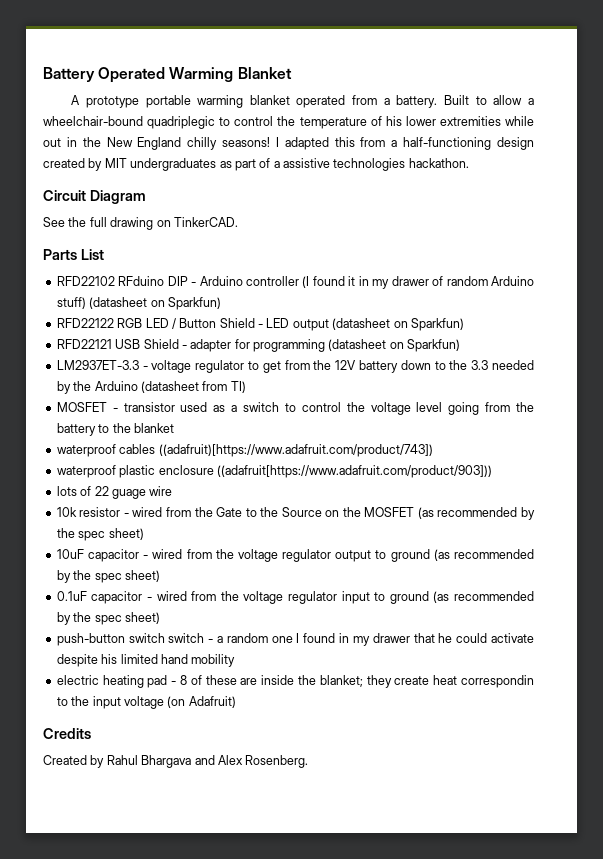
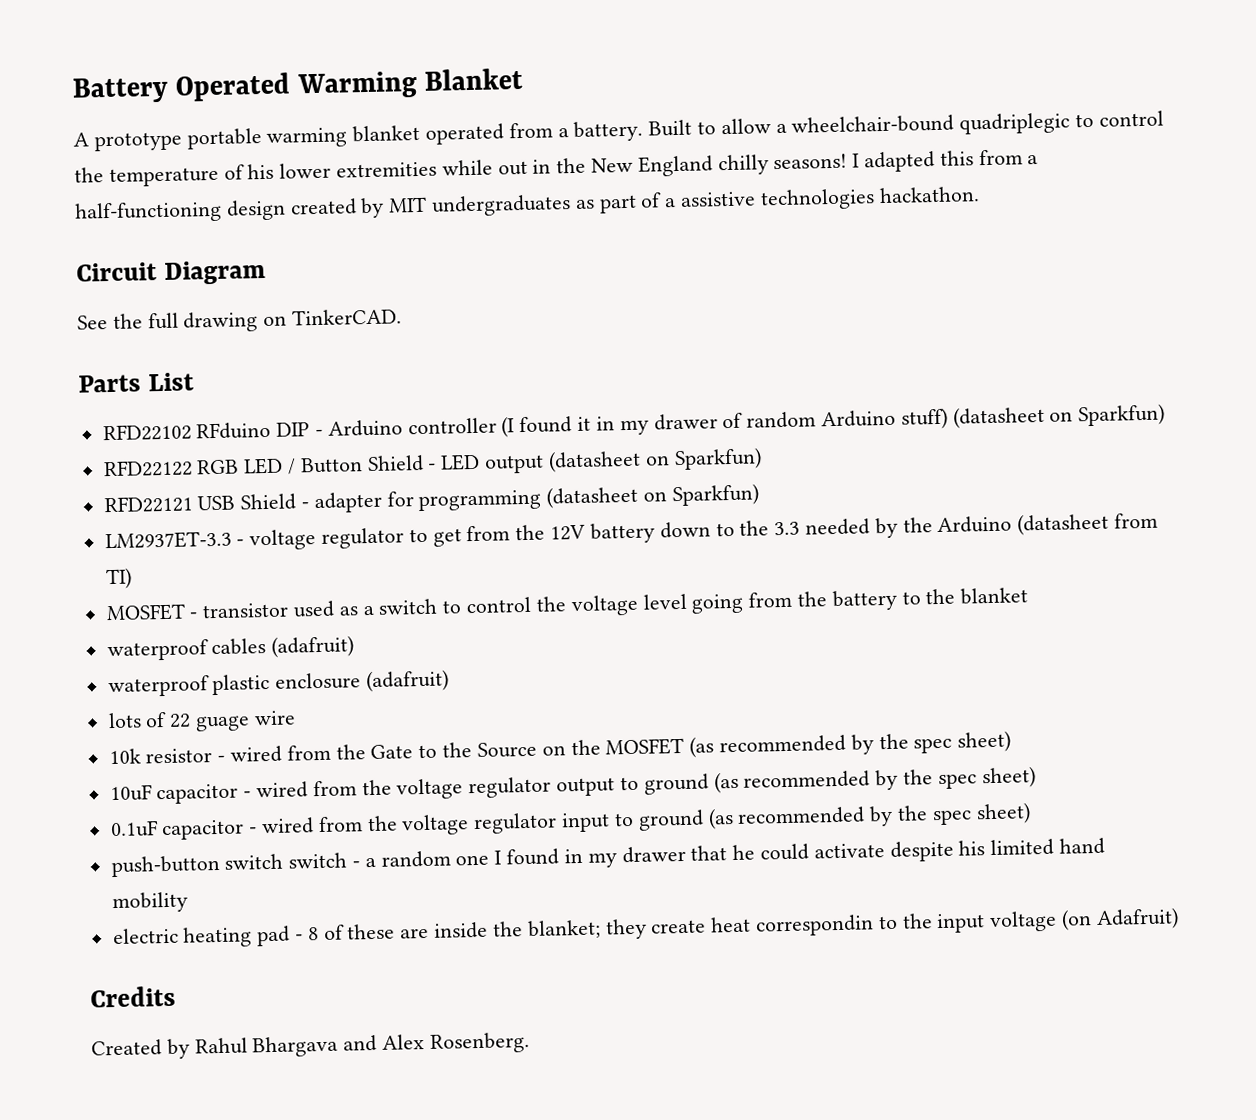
[158,444,433,457] ((adafruit)[https://www.adafruit.com/product/743]) -> [271,635,355,658] (adafruit)
[216,465,492,478] ((adafruit[https://www.adafruit.com/product/903])) -> [366,669,450,693] (adafruit)

